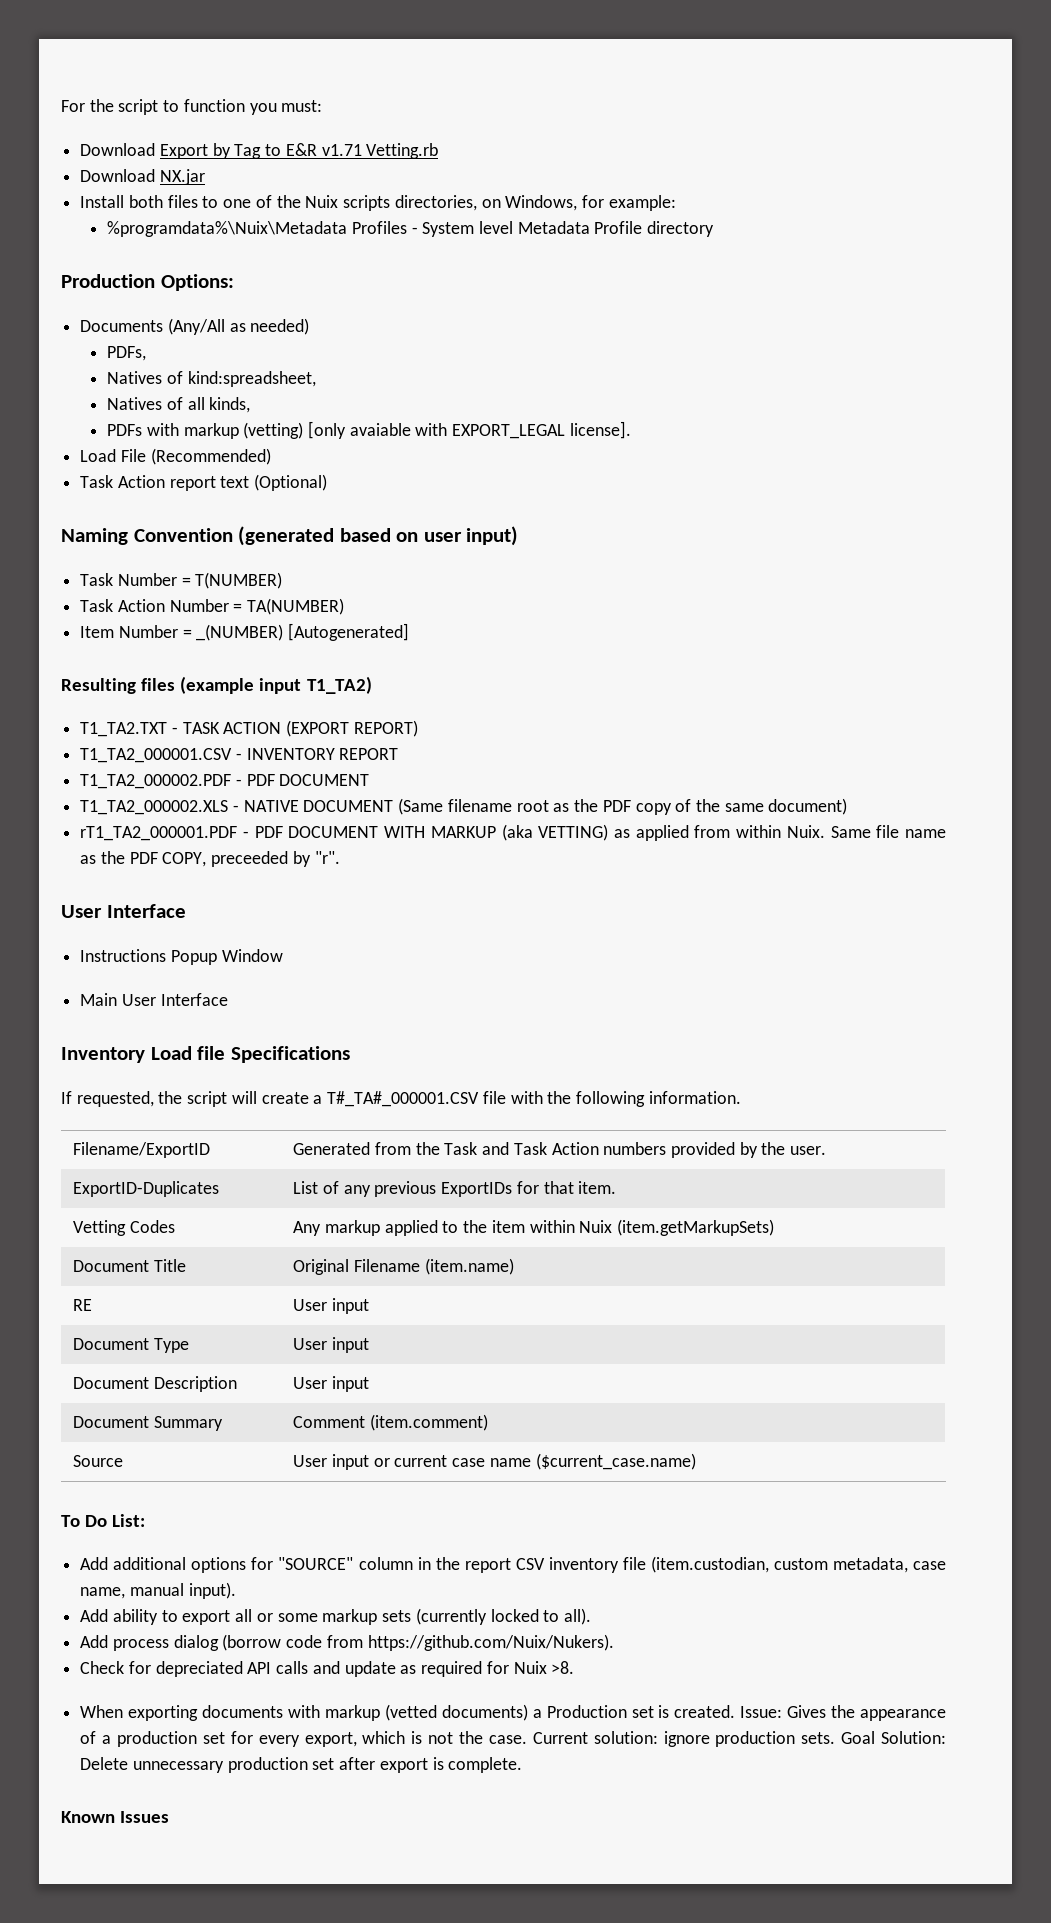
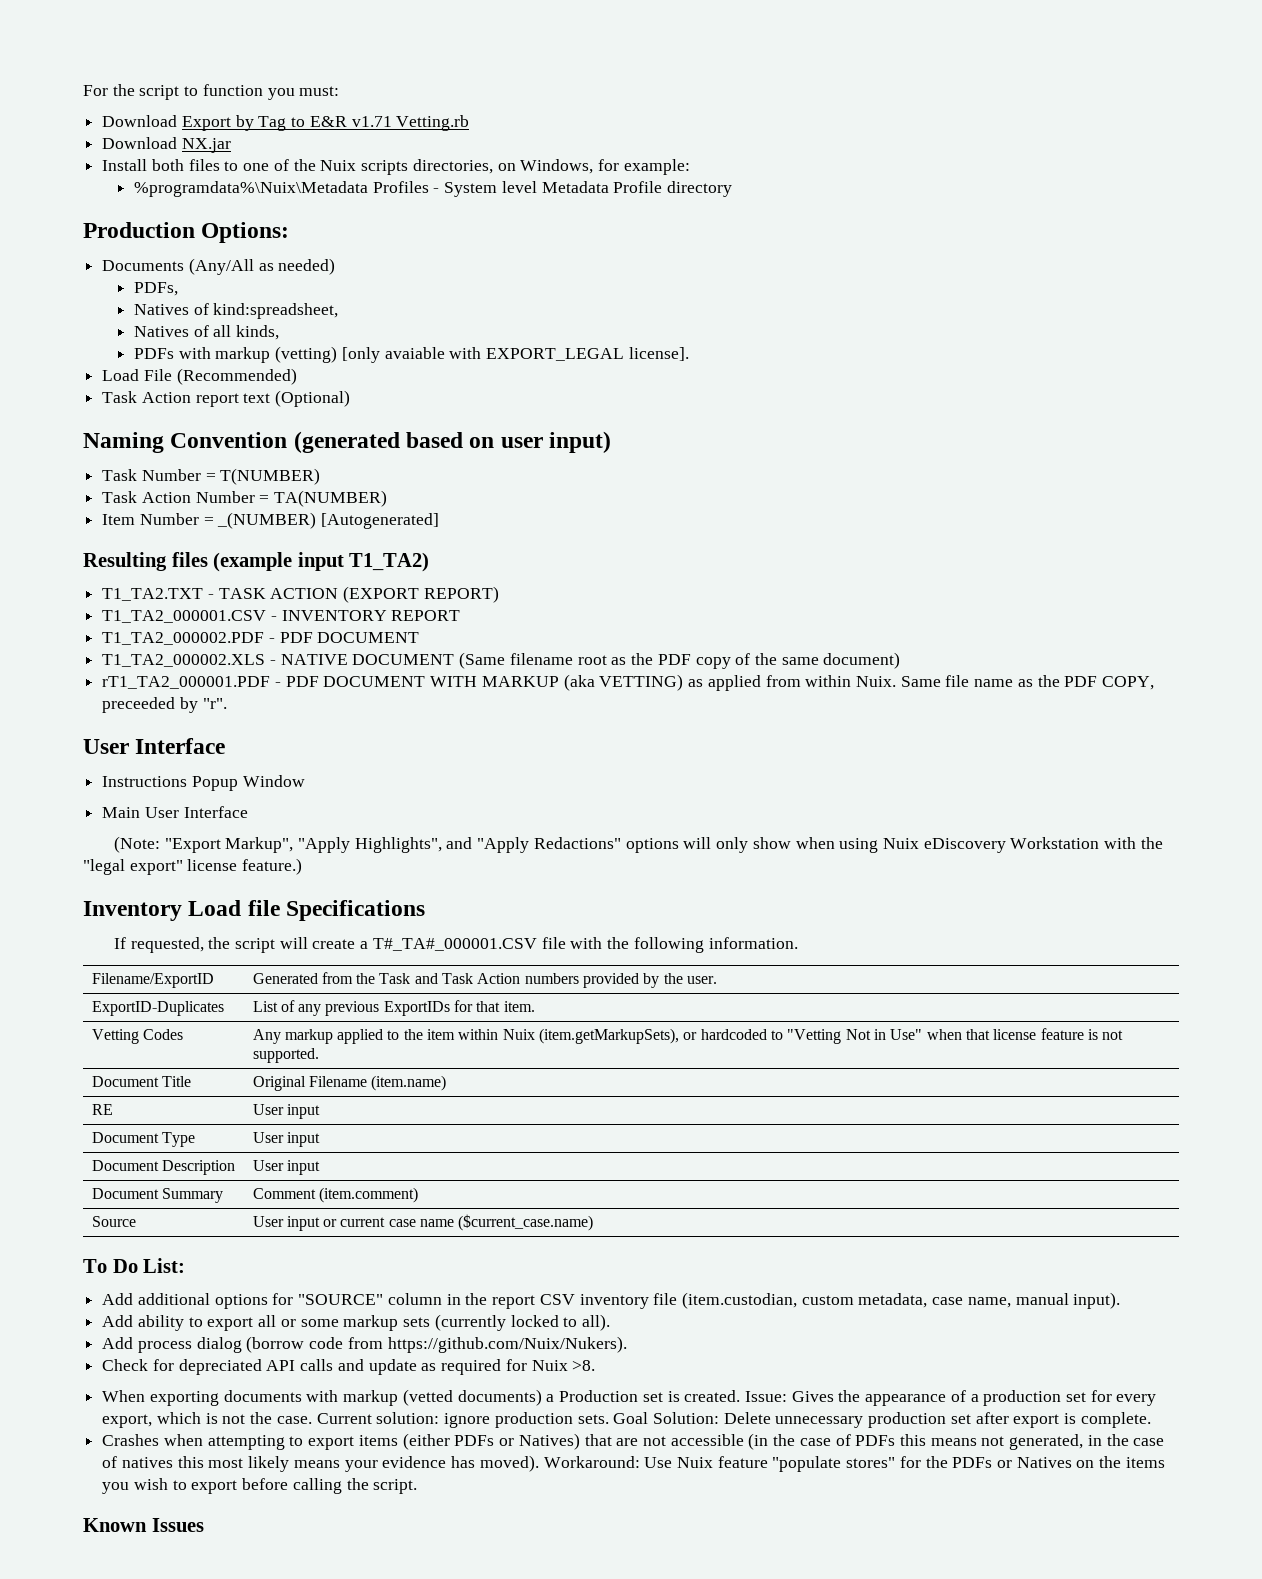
(228, 999) none -> [113,836,1163,853] [83,858,303,875] // (Note: "Export Markup", "Apply Highlights", and "Apply Redactions" options will only show when using Nuix eDiscovery Workstation with the "legal export" license feature.)
[616,1219,774,1236] (item.getMarkupSets) -> [539,1028,1124,1044] [252,1048,319,1063] (item.getMarkupSets), or hardcoded to "Vetting Not in Use" when that license feature is not supported.
(523, 1765) none -> [102,1433,1165,1450] [102,1455,1165,1472] [102,1478,418,1494] // Crashes when attempting to export items (either PDFs or Natives) that are not accessible (in the case of PDFs this means not generated, in the case of natives this most likely means your evidence has moved). Workaround: Use Nuix feature "populate stores" for the PDFs or Natives on the items you wish to export before calling the script.

